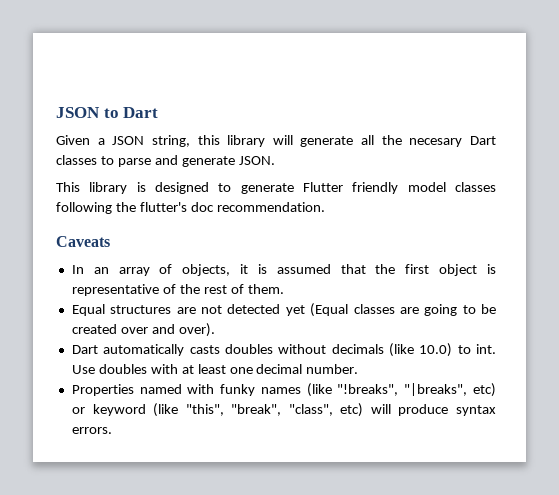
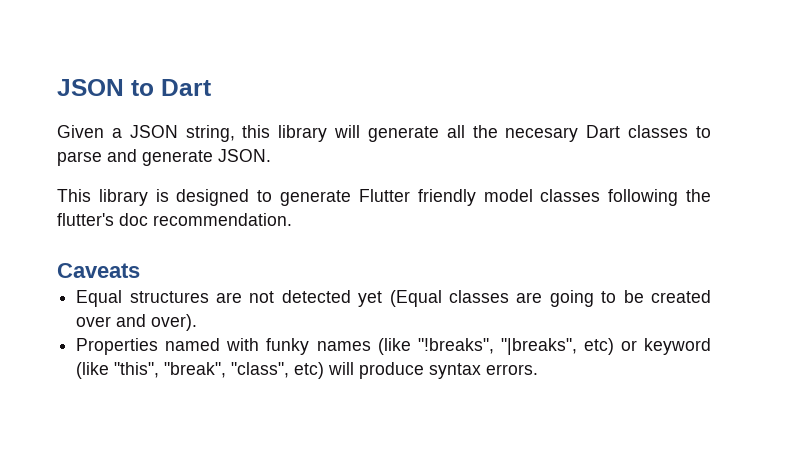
[71,264,496,276] [71,284,284,296] // In an array of objects, it is assumed that the first object is representative of the rest of them. -> (140, 270) none
[71,343,497,357] [71,364,359,374] // Dart automatically casts doubles without decimals (like 10.0) to int. Use doubles with at least one decimal number. -> (198, 322) none

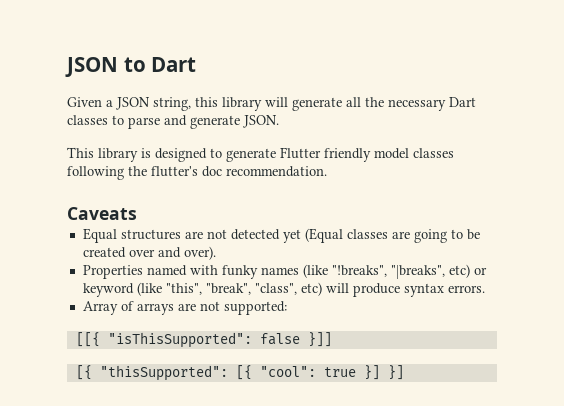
[505,127,579,142] necesary -> [388,99,446,111] necessary
(539, 369) none -> [82,301,287,315] [75,332,332,348] [75,365,404,381] // Array of arrays are not supported: // [[{ "isThisSupported": false }]] // [{ "thisSupported": [{ "cool": true }] }]

